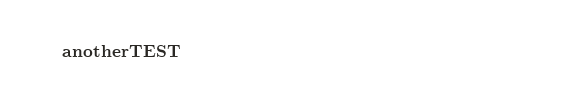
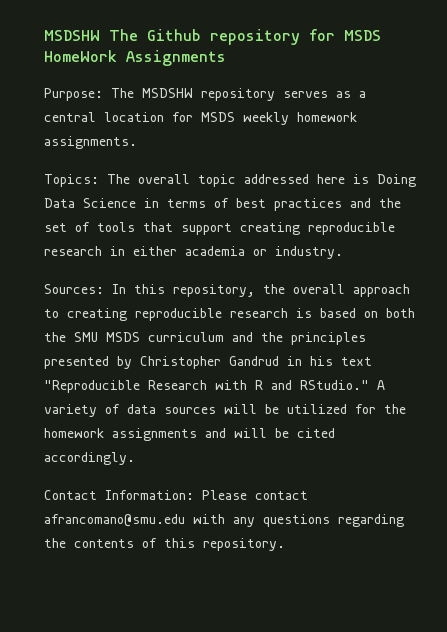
[62,45,181,57] anotherTEST -> [44,29,381,45] [44,50,226,66] [44,88,366,101] [44,112,357,125] [44,136,137,149] [44,174,416,187] [44,198,401,211] [44,222,395,235] [44,246,343,259] [44,284,410,297] [44,308,415,321] [44,332,366,345] [44,356,372,369] [44,380,385,393] [44,404,406,417] [44,428,335,441] [44,452,135,465] [44,490,308,500] [44,514,404,527] [44,538,285,551] MSDSHW The Github repository for MSDS HomeWork Assignments // Purpose: The MSDSHW repository serves as a central location for MSDS weekly homework assignments. // Topics: The overall topic addressed here is Doing Data Science in terms of best practices and the set of tools that support creating reproducible research in either academia or industry. // Sources: In this repository, the overall approach to creating reproducible research is based on both the SMU MSDS curriculum and the principles presented by Christopher Gandrud in his text "Reproducible Research with R and RStudio." A variety of data sources will be utilized for the homework assignments and will be cited accordingly. // Contact Information: Please contact afrancomano@smu.edu with any questions regarding the contents of this repository.

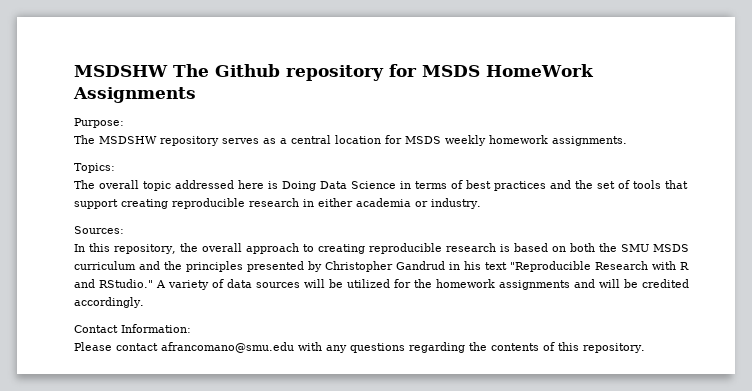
(103, 94) none -> (124, 123) //
(99, 180) none -> (115, 168) //
(104, 289) none -> (124, 230) //
[297,428,335,438] cited -> [642,279,689,288] credited
(194, 495) none -> (191, 328) //

